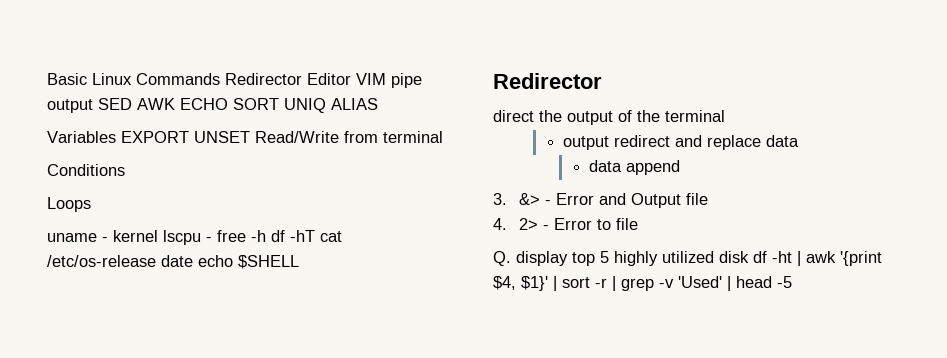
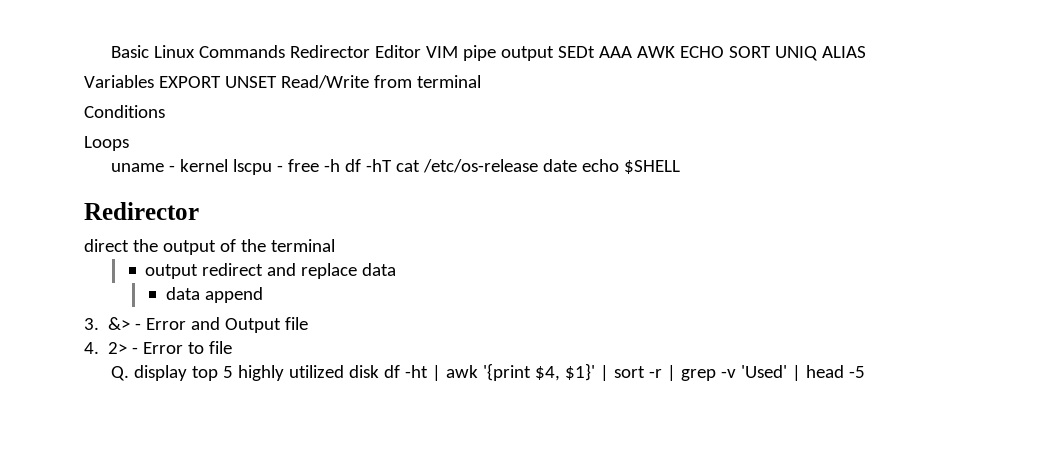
[98,98,132,110] SED -> [557,46,632,58] SEDt AAA

